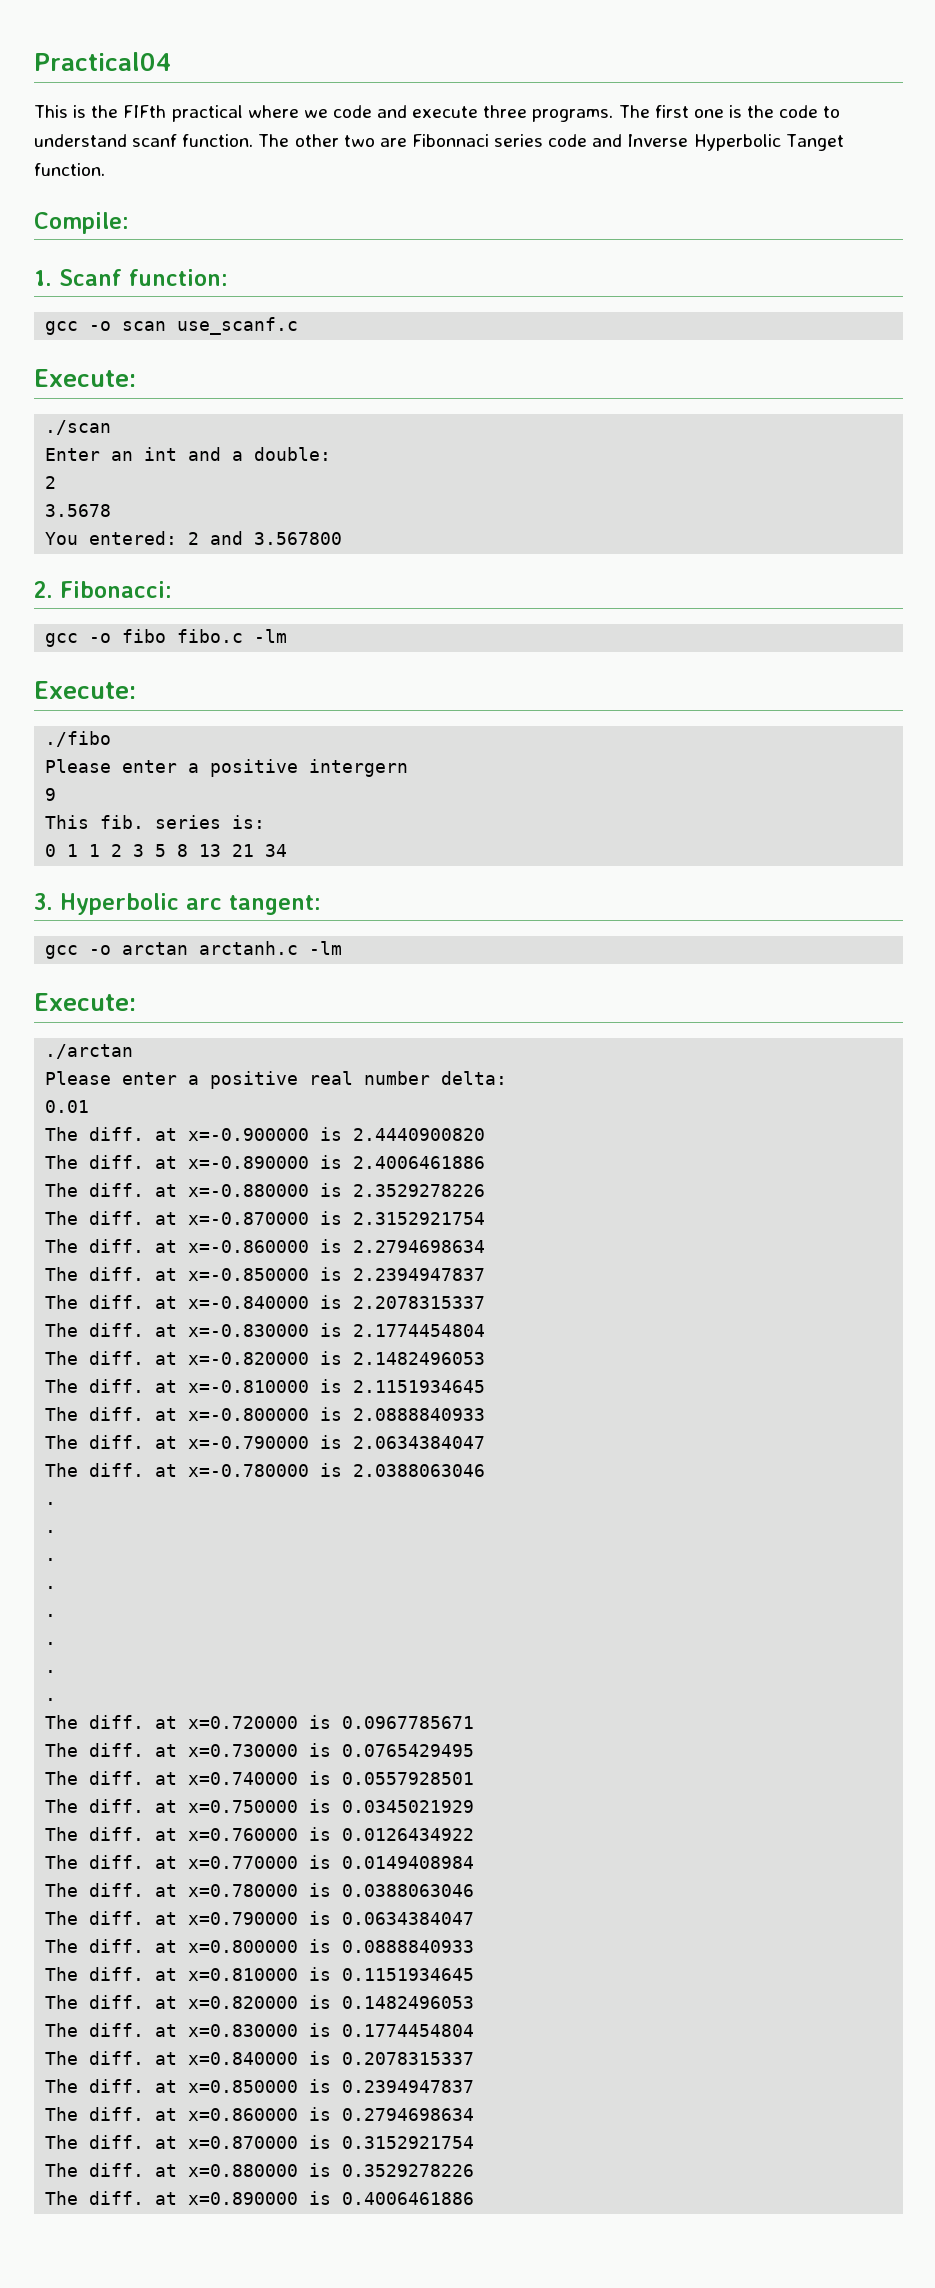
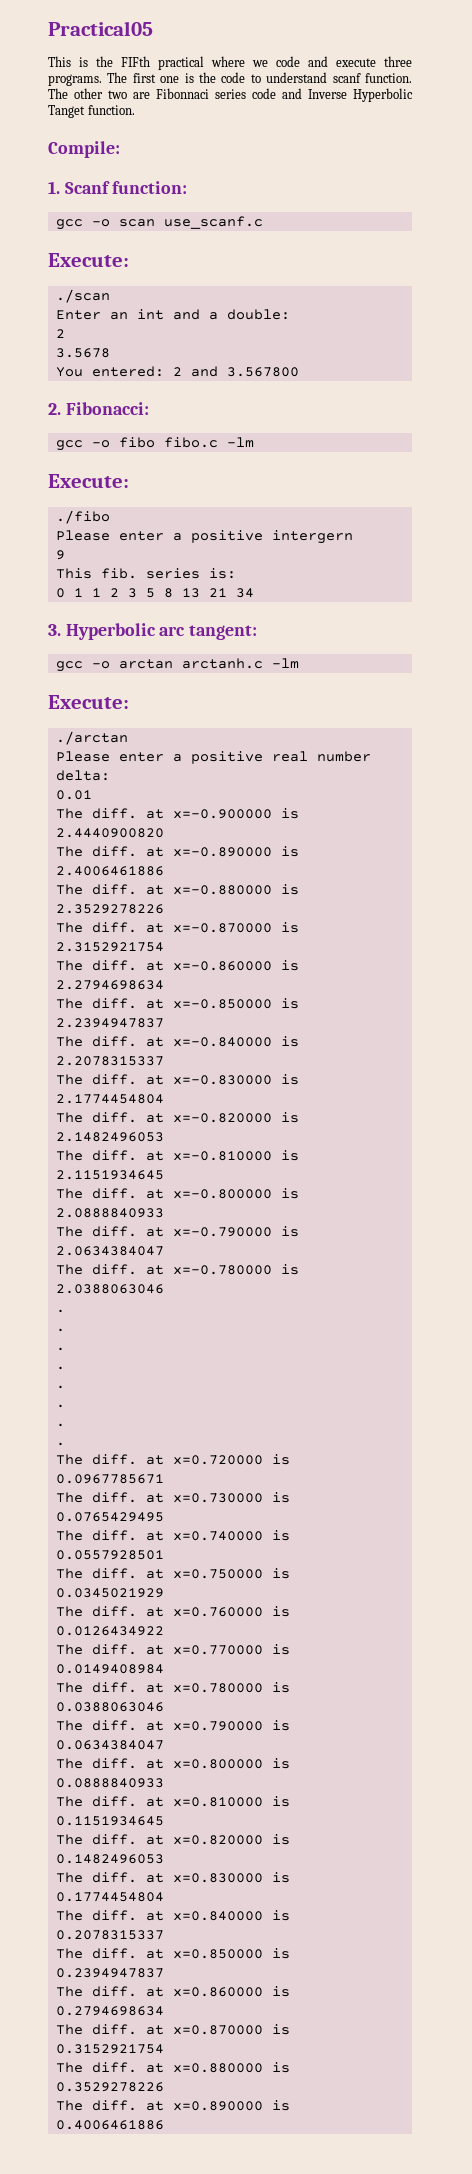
[34,52,171,71] Practical04 -> [48,21,153,36] Practical05

